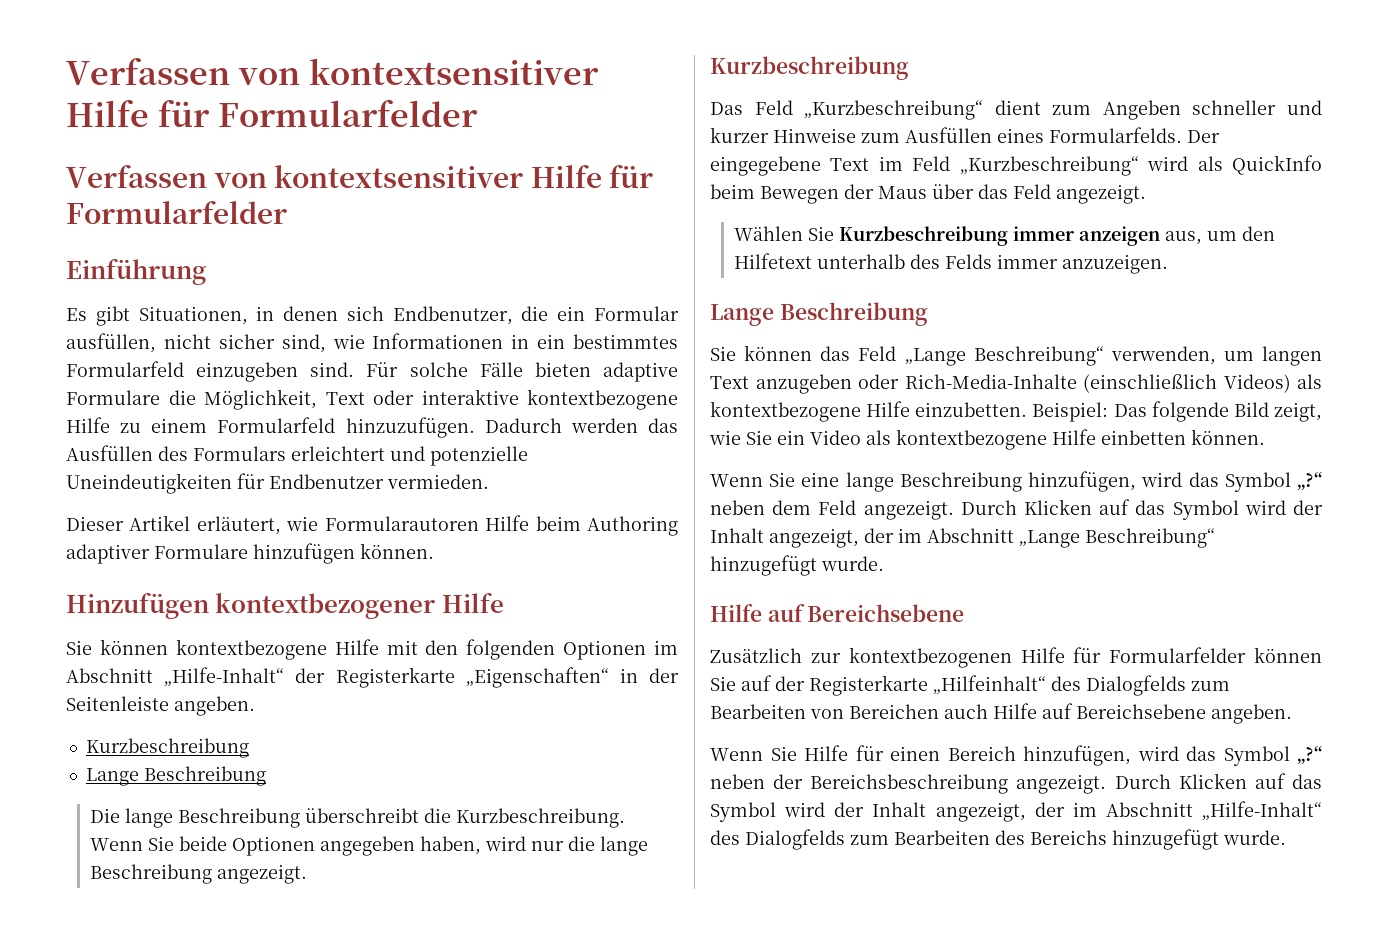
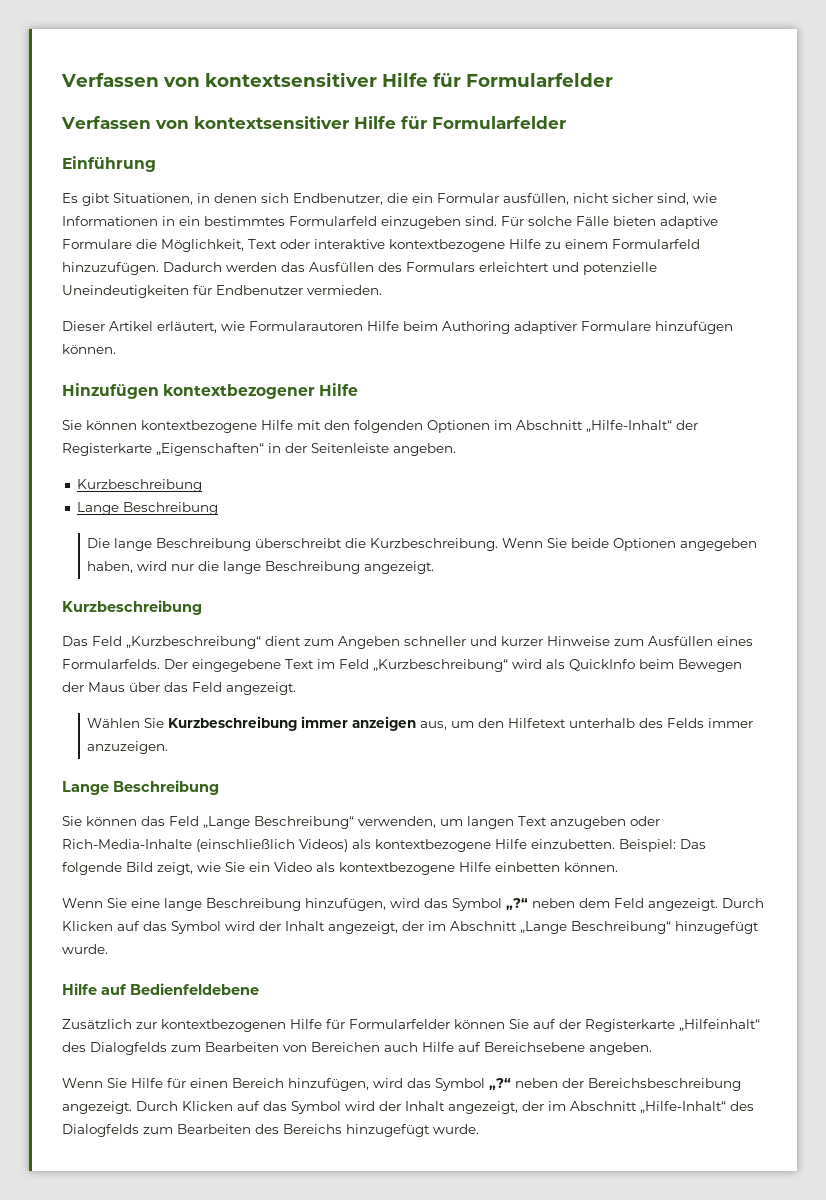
[807,604,965,622] Bereichsebene -> [130,983,259,995] Bedienfeldebene

